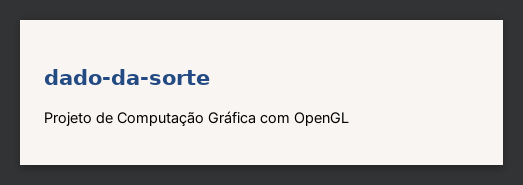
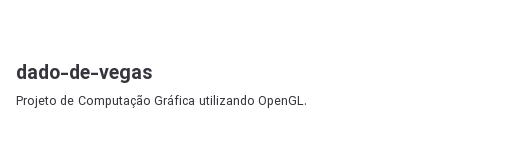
[44,69,210,85] dado-da-sorte -> [16,64,152,83] dado-de-vegas
[260,112,350,126] com OpenGL -> [198,95,307,108] utilizando OpenGL.

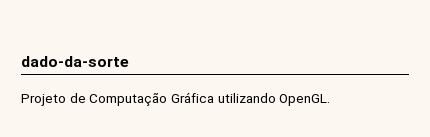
[16,64,152,83] dado-de-vegas -> [21,56,129,67] dado-da-sorte

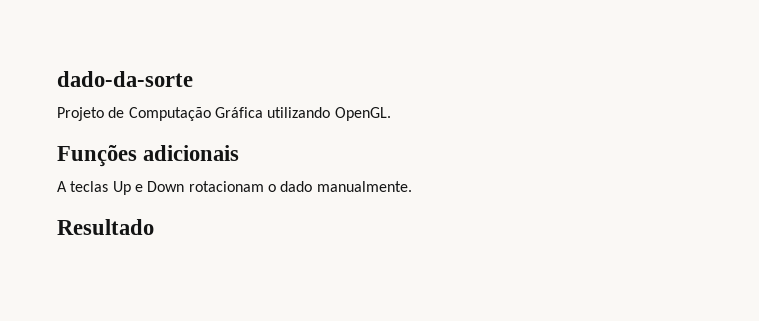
(331, 100) none -> [57,145,240,167] [57,181,412,195] [57,219,154,235] // Funções adicionais // A teclas Up e Down rotacionam o dado manualmente. // Resultado

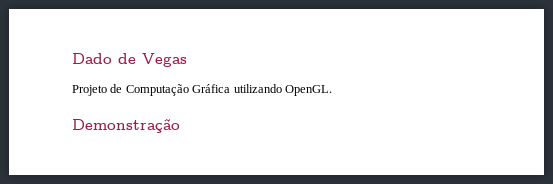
[57,71,193,87] dado-da-sorte -> [72,53,187,67] Dado de Vegas
[57,145,240,167] [57,181,412,195] [57,219,154,235] Funções adicionais // A teclas Up e Down rotacionam o dado manualmente. // Resultado -> [72,118,180,133] Demonstração

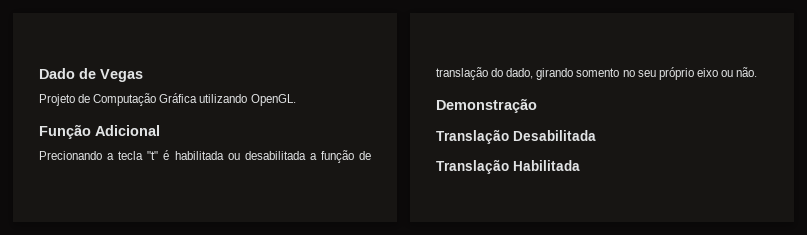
[72,118,180,133] Demonstração -> [39,124,160,139] [39,150,371,163] [436,67,758,80] [436,98,537,113] [436,129,596,144] [436,159,580,174] Função Adicional // Precionando a tecla "t" é habilitada ou desabilitada a função de translação do dado, girando somento no seu próprio eixo ou não. // Demonstração // Translação Desabilitada // Translação Habilitada

